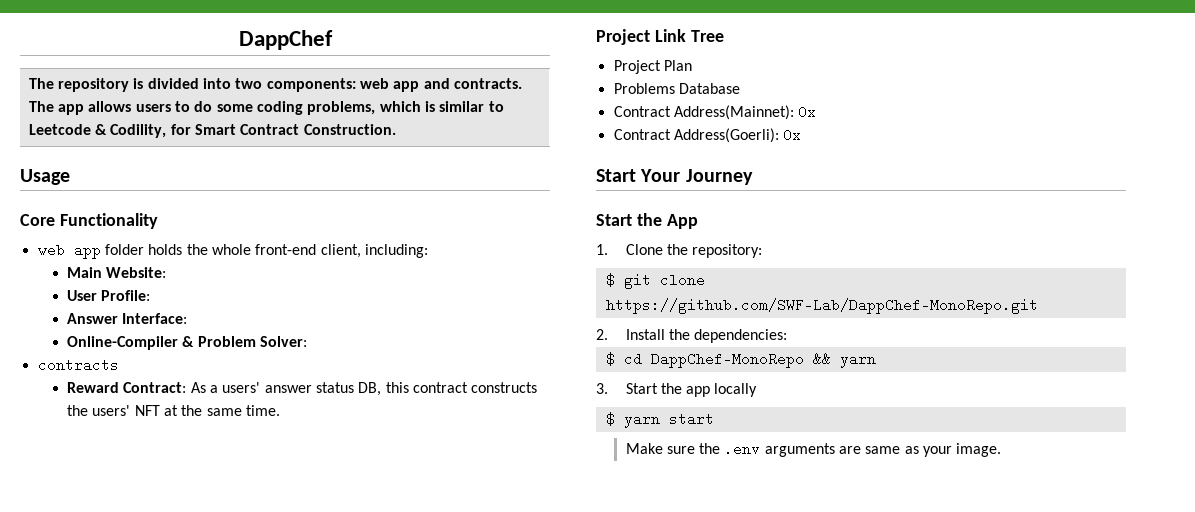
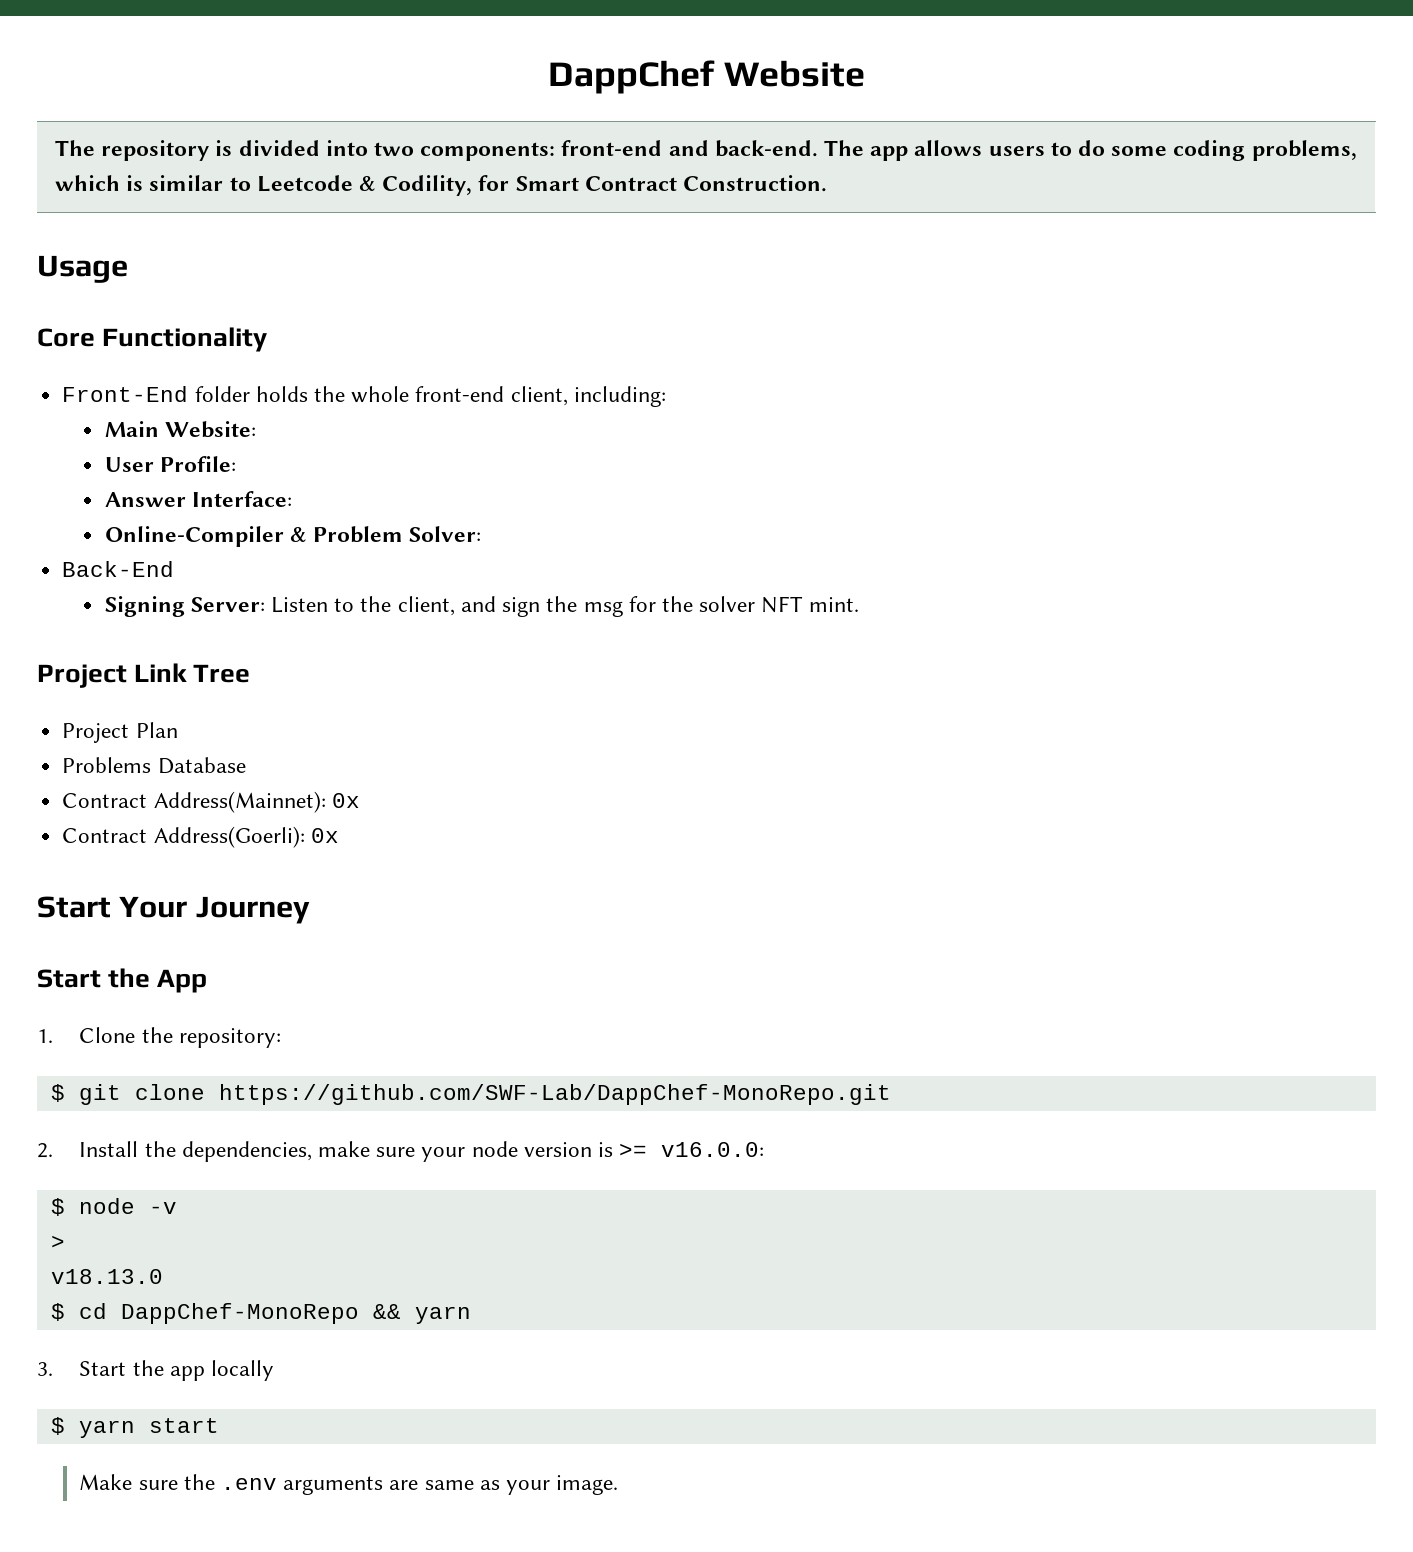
(333, 40) none -> [723,60,865,87] Website
[359,78,522,92] web app and contracts. -> [561,140,818,157] front-end and back-end.
[37,243,101,259] web app -> [62,386,189,402] Front-End
[37,358,119,372] [67,382,538,396] [67,405,281,416] contracts // Reward Contract: As a users' answer status DB, this contract constructs the users' NFT at the same time. -> [62,561,175,577] [104,596,859,617] Back-End // Signing Server: Listen to the client, and sign the msg for the solver NFT mint.
[694,329,788,343] dependencies: -> [181,1141,765,1162] [50,1198,177,1216] [50,1235,65,1249] [50,1269,163,1284] dependencies, make sure your node version is >= v16.0.0: // $ node -v // > // v18.13.0

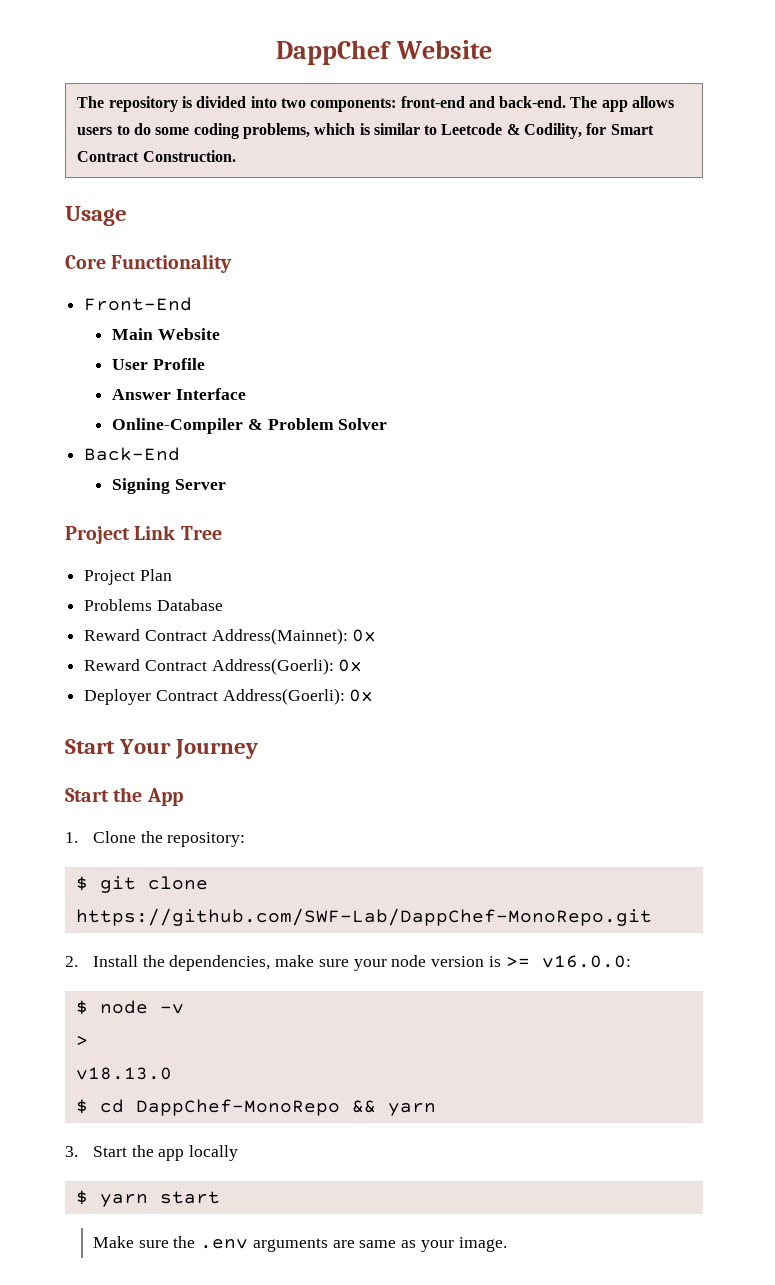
[194,386,666,407] folder holds the whole front-end client, including: -> (193, 304) none
[164,421,256,438] Website: -> [157,328,220,340] Website
[159,456,236,472] Profile: -> [152,358,205,370] Profile
[191,491,292,507] Interface: -> [175,388,246,400] Interface
[409,526,482,542] Solver: -> [338,418,388,430] Solver
[190,596,859,617] Server: Listen to the client, and sign the msg for the solver NFT mint. -> [174,479,226,490] Server
(246, 765) none -> [84,629,141,641] Reward
(360, 800) none -> [84,658,363,675] [84,689,152,705] Reward Contract Address(Goerli): 0x // Deployer

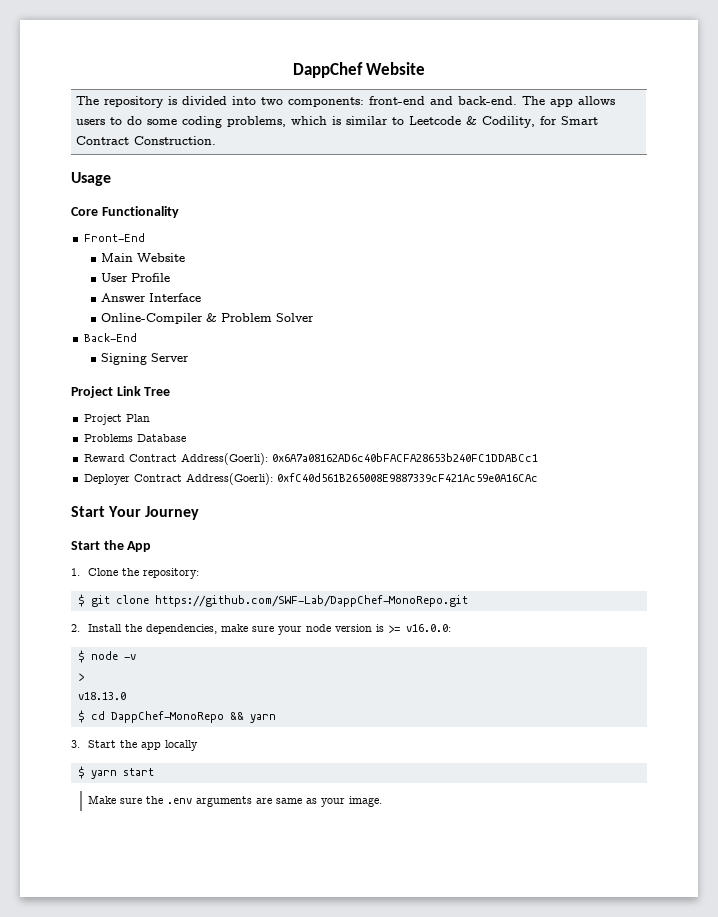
[84,628,377,645] // Reward Contract Address(Mainnet): 0x -> (186, 438) none
[338,659,363,672] 0x -> [271,453,538,462] 0x6A7a08162AD6c40bFACFA28653b240FC1DDABCc1
[349,689,374,702] 0x -> [276,473,538,482] 0xfC40d561B265008E9887339cF421Ac59e0A16CAc

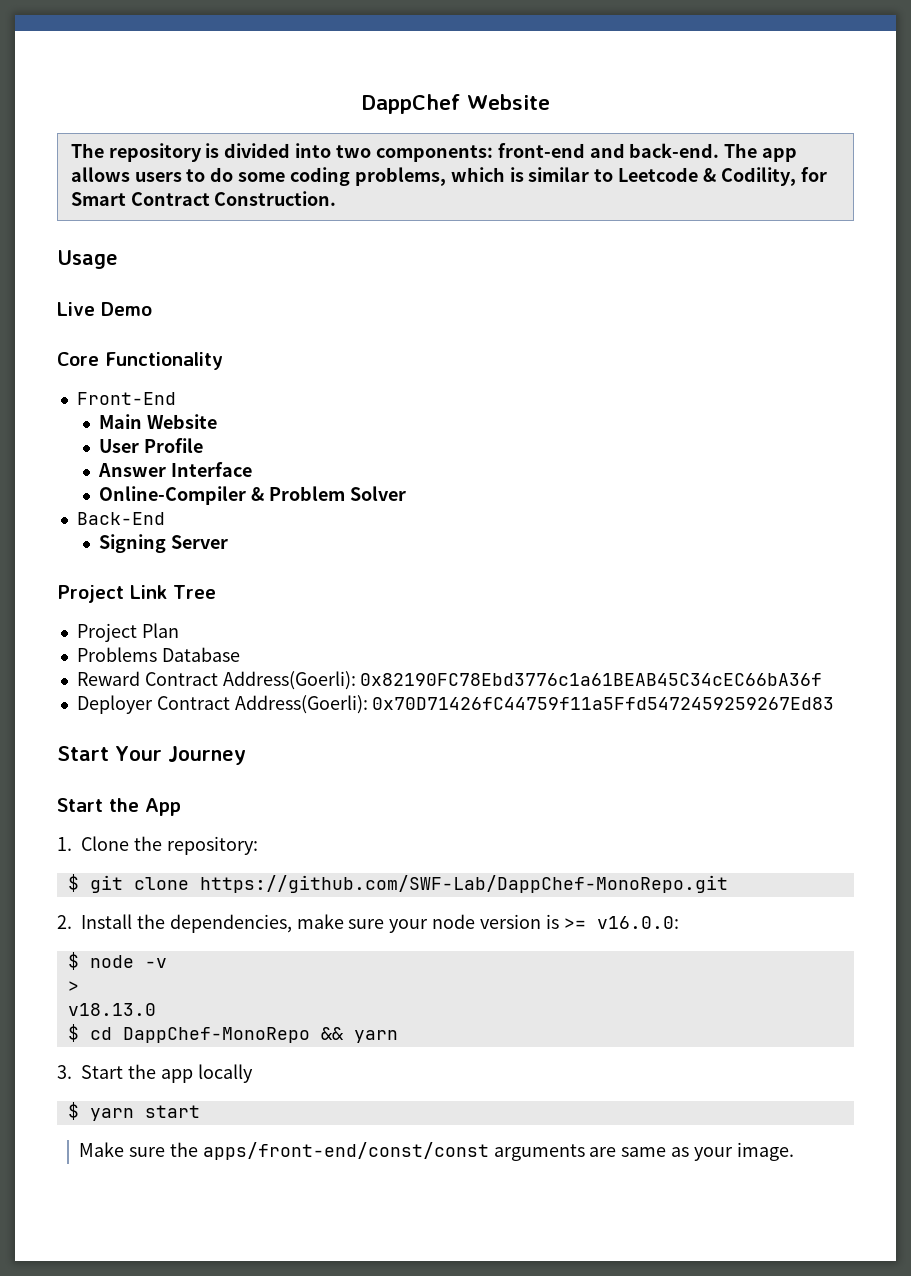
(111, 179) none -> [57,302,152,316] // Live Demo
[271,453,538,462] 0x6A7a08162AD6c40bFACFA28653b240FC1DDABCc1 -> [360,673,823,686] 0x82190FC78Ebd3776c1a61BEAB45C34cEC66bA36f
[276,473,538,482] 0xfC40d561B265008E9887339cF421Ac59e0A16CAc -> [372,697,835,710] 0x70D71426fC44759f11a5Ffd5472459259267Ed83
[167,798,193,804] .env -> [202,1142,489,1160] apps/front-end/const/const

